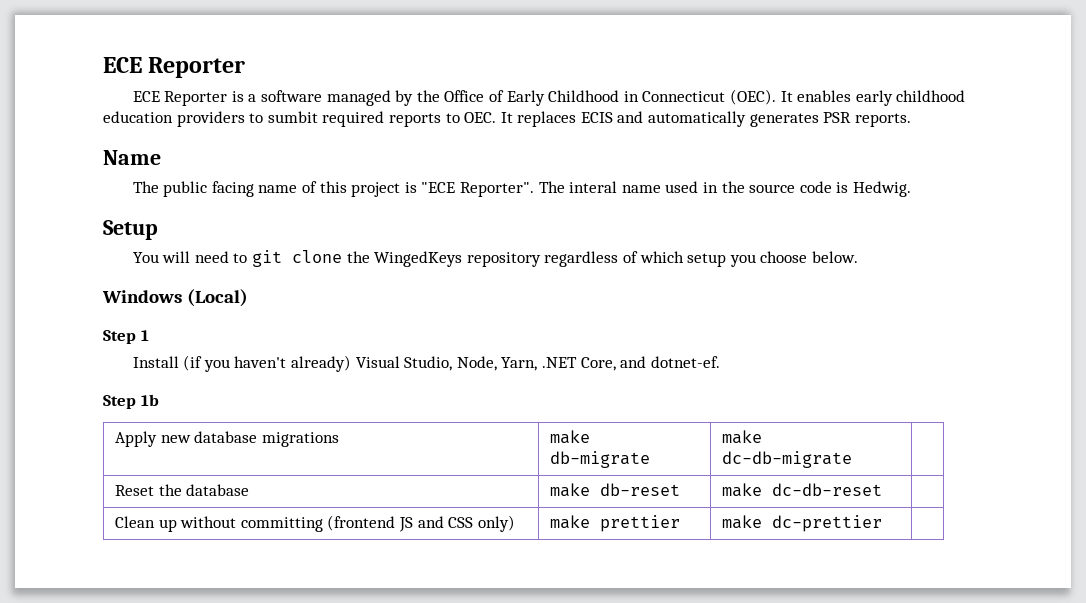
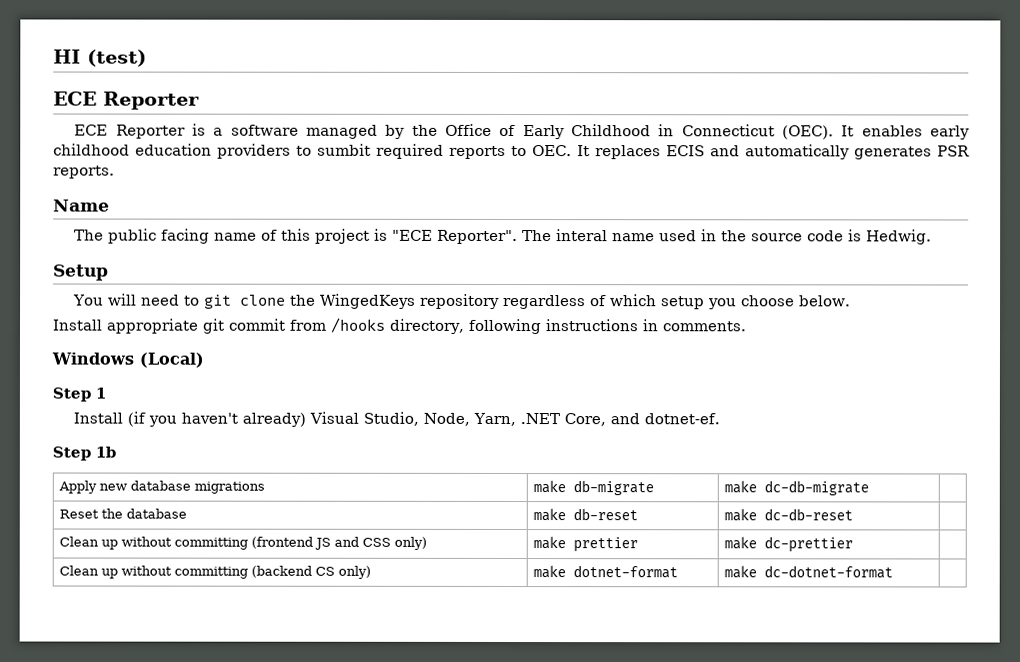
(103, 65) none -> [53,49,147,67] HI (test) //
(858, 257) none -> [53,317,747,335] // Install appropriate git commit from /hooks directory, following instructions in comments.
(883, 523) none -> [59,565,372,579] [533,565,679,579] [724,565,894,579] // Clean up without committing (backend CS only) | make dotnet-format | make dc-dotnet-format |

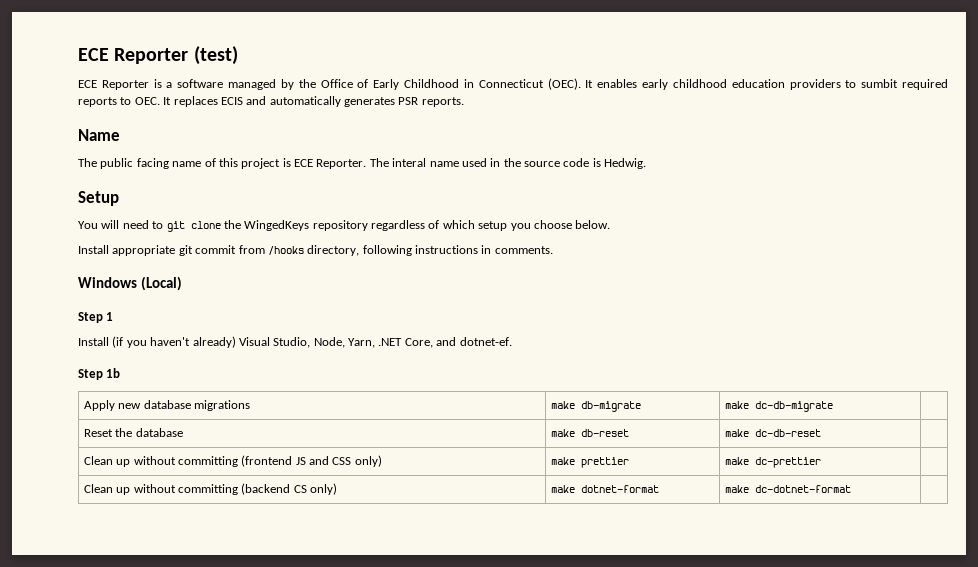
[53,49,147,67] [53,91,200,110] HI (test) // ECE Reporter -> [78,46,238,65] ECE Reporter (test)
[392,229,519,245] "ECE Reporter". -> [294,159,367,169] ECE Reporter.

